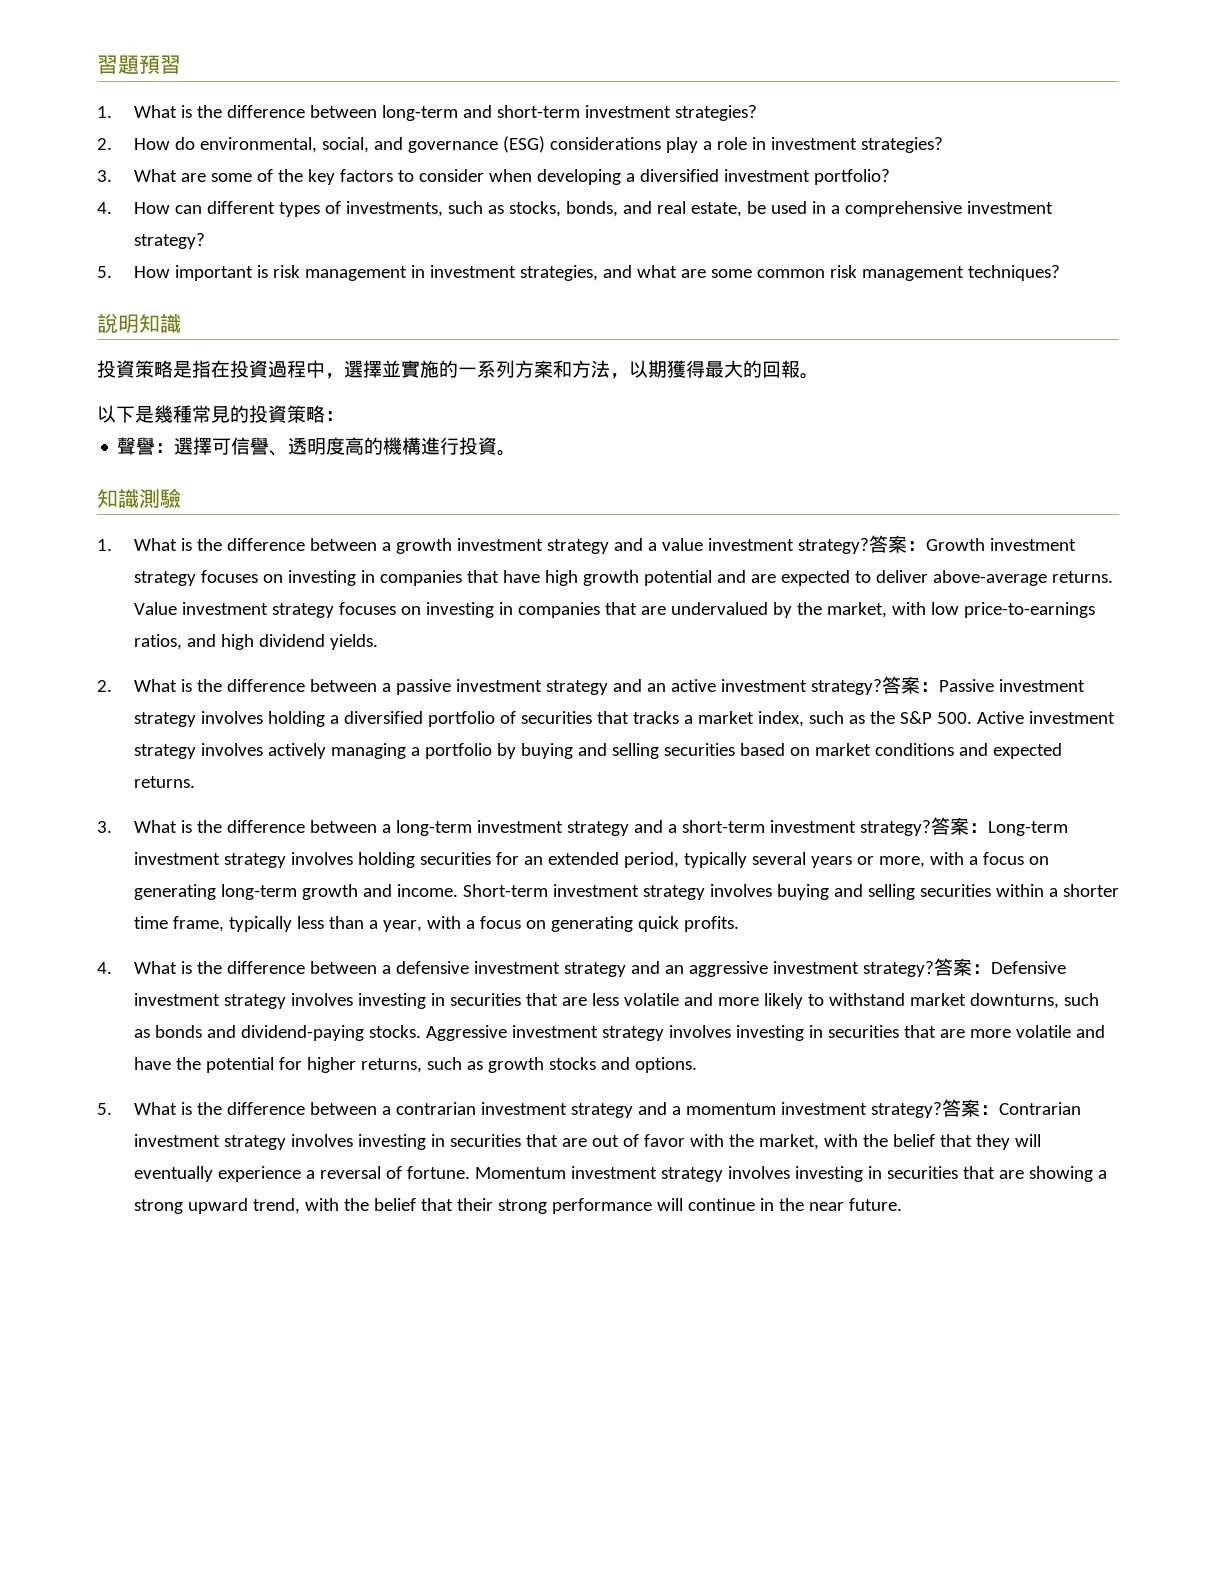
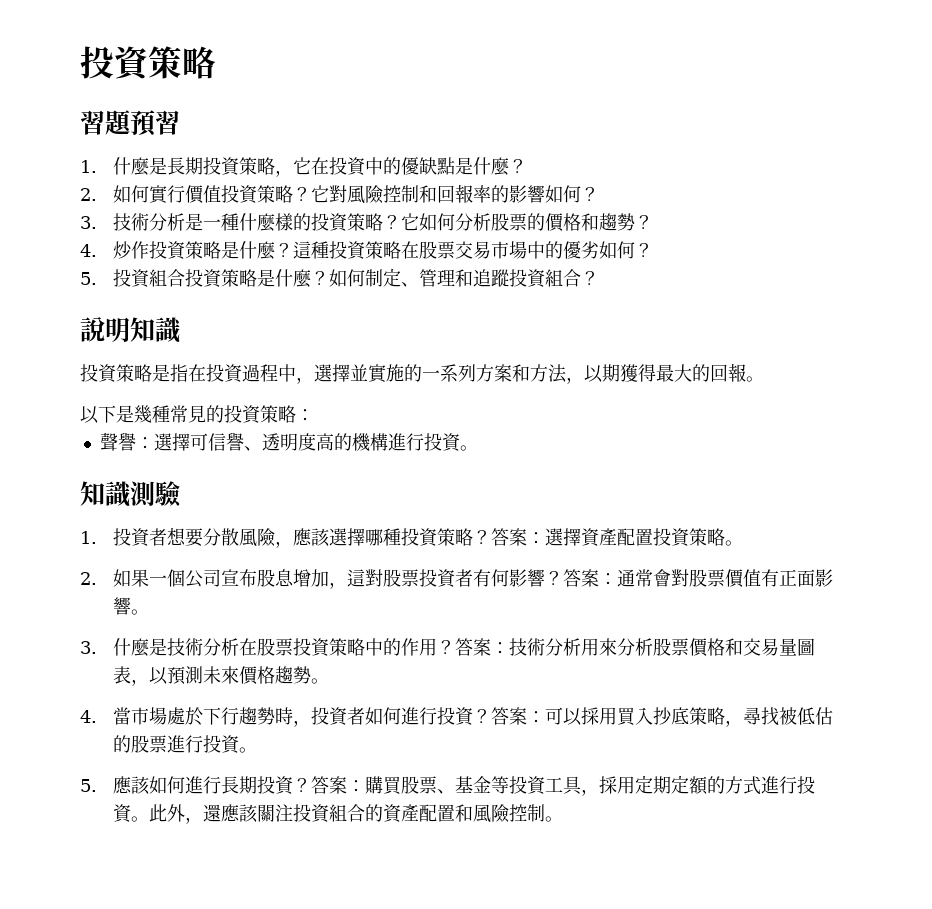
(97, 64) none -> [80,46,216,81] 投資策略 //
[133,105,757,121] [97,136,943,153] [97,169,890,185] [97,201,1053,217] [133,233,205,249] [97,265,1060,281] What is the difference between long-term and short-term investment strategies? // 2. How do environmental, social, and governance (ESG) considerations play a role in investment strategies? // 3. What are some of the key factors to consider when developing a diversified investment portfolio? // 4. How can different types of investments, such as stocks, bonds, and real estate, be used in a comprehensive investment strategy? // 5. How important is risk management in investment strategies, and what are some common risk management techniques? -> [112,157,527,177] [80,184,599,204] [80,213,653,232] [80,241,653,260] [80,268,599,288] 什麼是長期投資策略，它在投資中的優缺點是什麼？ // 2.如何實行價值投資策略？它對風險控制和回報率的影響如何？ // 3.技術分析是一種什麼樣的投資策略？它如何分析股票的價格和趨勢？ // 4.炒作投資策略是什麼？這種投資策略在股票交易市場中的優劣如何？ // 5.投資組合投資策略是什麼？如何制定、管理和追蹤投資組合？
[133,535,1076,554] [133,570,1113,586] [133,602,1095,618] [133,634,378,650] [97,676,1085,695] [133,711,1115,727] [133,743,1062,759] [133,776,195,788] [97,817,1068,836] [133,852,1049,868] [133,884,1119,900] [133,916,739,932] [97,958,1066,977] [133,993,1099,1009] [133,1025,1105,1041] [133,1057,697,1073] [97,1099,1081,1118] [133,1134,1041,1150] [133,1166,1107,1182] [133,1198,902,1214] What is the difference between a growth investment strategy and a value investment strategy?答案：Growth investment strategy focuses on investing in companies that have high growth potential and are expected to deliver above-average returns. Value investment strategy focuses on investing in companies that are undervalued by the market, with low price-to-earnings ratios, and high dividend yields. // 2. What is the difference between a passive investment strategy and an active investment strategy?答案：Passive investment strategy involves holding a diversified portfolio of securities that tracks a market index, such as the S&P 500. Active investment strategy involves actively managing a portfolio by buying and selling securities based on market conditions and expected returns. // 3. What is the difference between a long-term investment strategy and a short-term investment strategy?答案：Long-term investment strategy involves holding securities for an extended period, typically several years or more, with a focus on generating long-term growth and income. Short-term investment strategy involves buying and selling securities within a shorter time frame, typically less than a year, with a focus on generating quick profits. // 4. What is the difference between a defensive investment strategy and an aggressive investment strategy?答案：Defensive investment strategy involves investing in securities that are less volatile and more likely to withstand market downturns, such as bonds and dividend-paying stocks. Aggressive investment strategy involves investing in securities that are more volatile and have the potential for higher returns, such as growth stocks and options. // 5. What is the difference between a contrarian investment strategy and a momentum investment strategy?答案：Contrarian investment strategy involves investing in securities that are out of favor with the market, with the belief that they will eventually experience a reversal of fortune. Momentum investment strategy involves investing in securities that are showing a strong upward trend, with the belief that their strong performance will continue in the near future. -> [112,527,743,548] [80,569,833,589] [112,597,149,615] [80,638,815,657] [112,666,329,686] [80,707,833,727] [112,735,257,754] [80,775,815,796] [112,804,563,824] 投資者想要分散風險，應該選擇哪種投資策略？答案：選擇資產配置投資策略。 // 2.如果一個公司宣布股息增加，這對股票投資者有何影響？答案：通常會對股票價值有正面影響。 // 3.什麼是技術分析在股票投資策略中的作用？答案：技術分析用來分析股票價格和交易量圖表，以預測未來價格趨勢。 // 4.當市場處於下行趨勢時，投資者如何進行投資？答案：可以採用買入抄底策略，尋找被低估的股票進行投資。 // 5.應該如何進行長期投資？答案：購買股票、基金等投資工具，採用定期定額的方式進行投資。此外，還應該關注投資組合的資產配置和風險控制。

